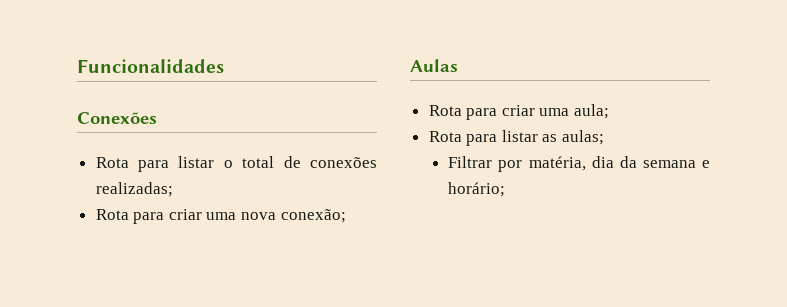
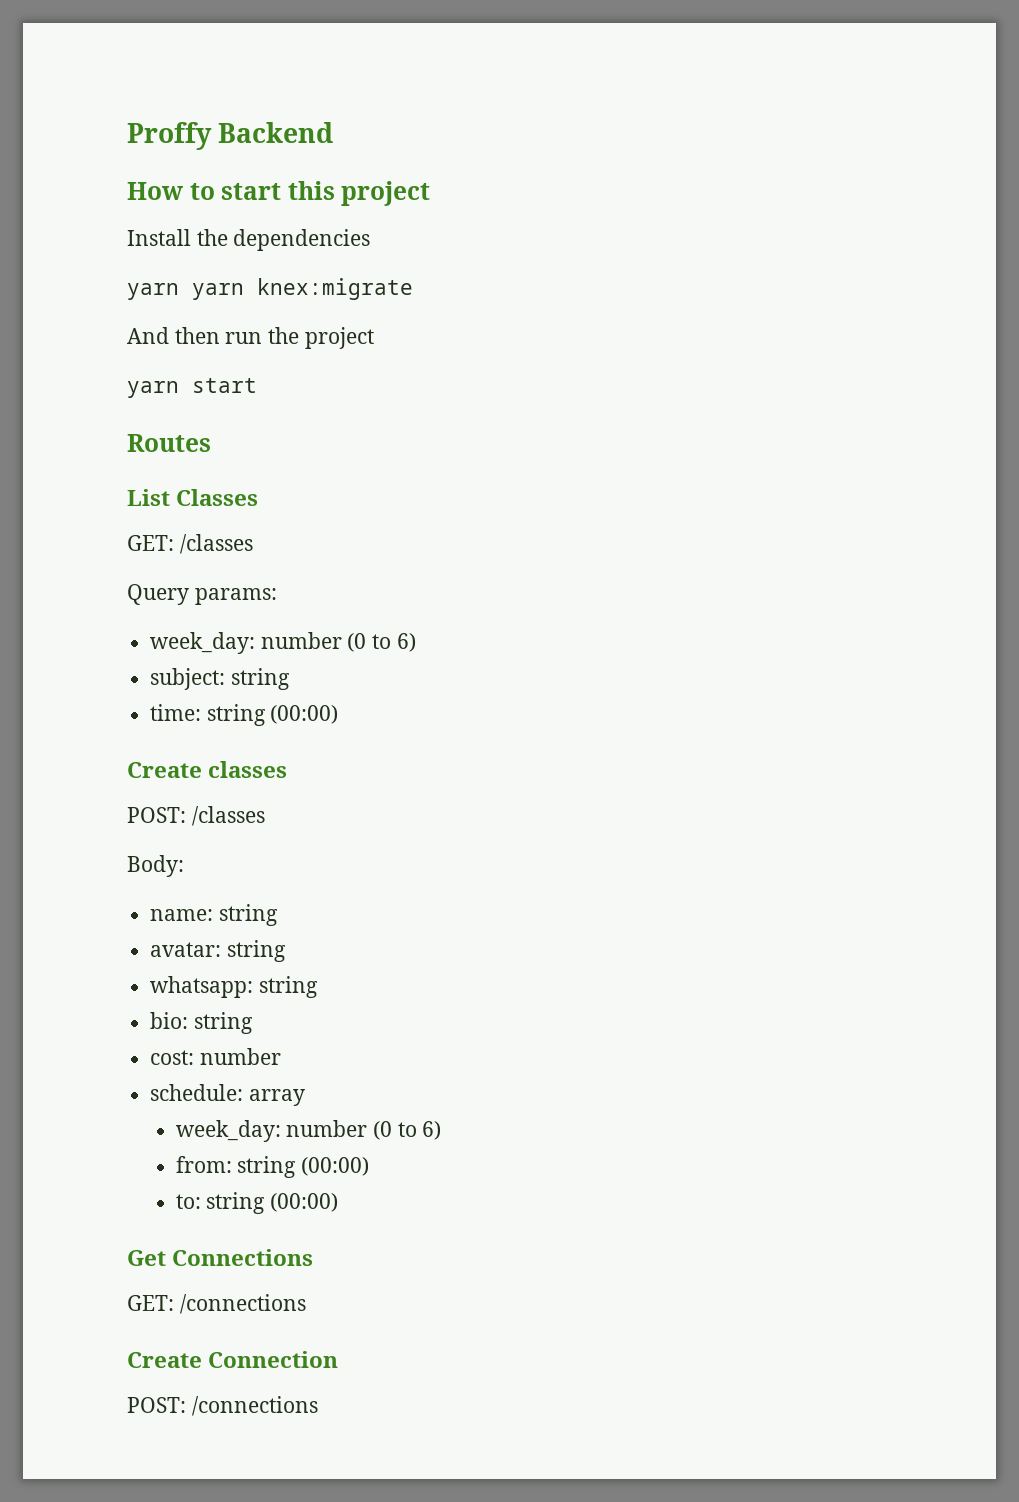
[77,59,224,73] [77,112,157,124] [95,156,377,172] [95,182,173,197] [95,209,346,224] [410,59,458,72] [428,104,610,120] [428,130,605,146] [448,156,710,172] [448,182,506,197] Funcionalidades // Conexões // Rota para listar o total de conexões realizadas; // Rota para criar uma nova conexão; // Aulas // Rota para criar uma aula; // Rota para listar as aulas; // Filtrar por matéria, dia da semana e horário; -> [127,122,334,150] [127,181,431,206] [127,229,371,251] [127,278,413,300] [127,327,374,349] [127,378,257,398] [127,434,211,452] [127,489,259,506] [127,534,253,554] [127,584,277,605] [150,632,416,654] [150,668,290,690] [150,704,339,726] [127,761,288,778] [127,806,265,826] [127,855,184,877] [150,904,278,926] [150,940,286,962] [150,976,318,998] [150,1012,253,1034] [150,1048,281,1065] [150,1084,305,1106] [175,1120,442,1142] [175,1156,370,1178] [175,1192,339,1214] [127,1249,314,1266] [127,1294,306,1314] [127,1351,339,1368] [127,1396,318,1416] Proffy Backend // How to start this project // Install the dependencies // yarn yarn knex:migrate // And then run the project // yarn start // Routes // List Classes // GET: /classes // Query params: // week_day: number (0 to 6) // subject: string // time: string (00:00) // Create classes // POST: /classes // Body: // name: string // avatar: string // whatsapp: string // bio: string // cost: number // schedule: array // week_day: number (0 to 6) // from: string (00:00) // to: string (00:00) // Get Connections // GET: /connections // Create Connection // POST: /connections

